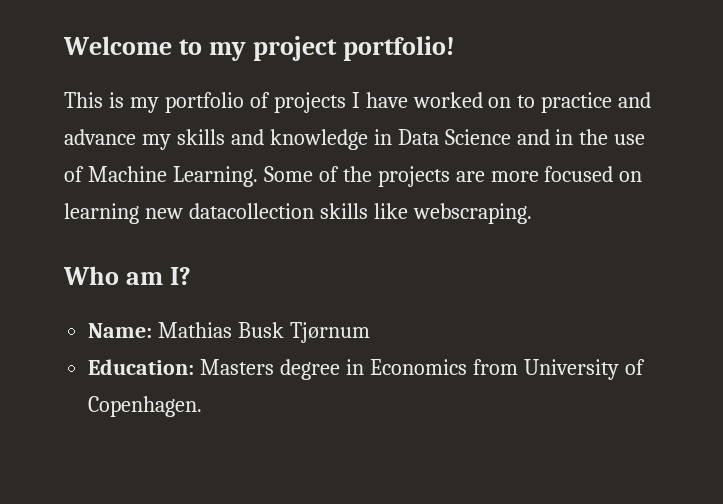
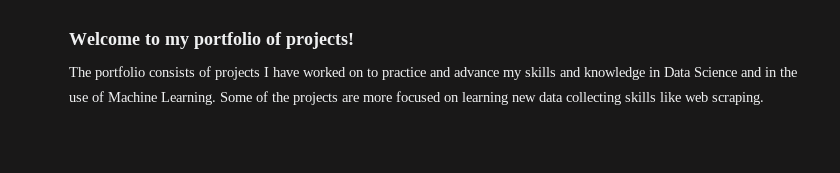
[252,36,455,61] [64,92,244,113] project portfolio! // This is my portfolio -> [194,32,354,49] [69,66,195,80] portfolio of projects! // The portfolio consists
[188,203,532,224] [63,266,191,285] [88,322,371,343] [88,359,645,380] [88,396,203,417] datacollection skills like webscraping. // Who am I? // Name: Mathias Busk Tjørnum // Education: Masters degree in Economics from University of Copenhagen. -> [539,92,764,105] data collecting skills like web scraping.

